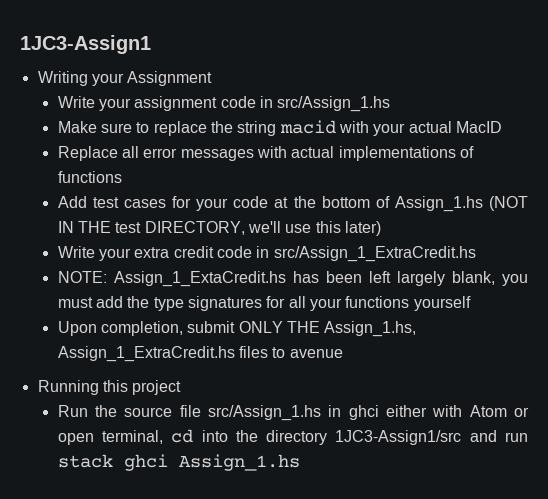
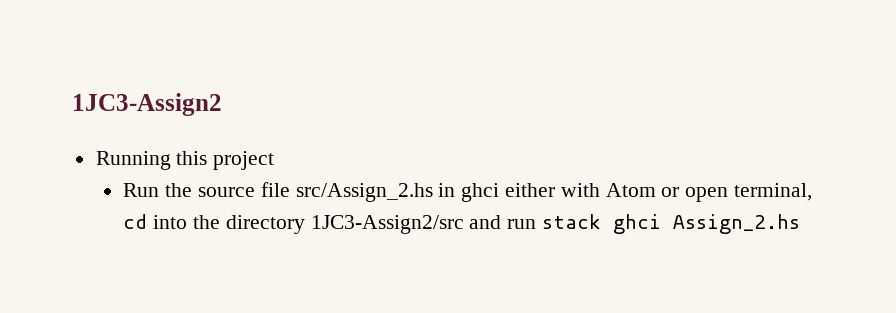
[20,35,151,54] [37,71,213,86] [57,96,391,112] [57,120,502,136] [57,146,474,161] [57,171,122,183] [57,196,528,212] [57,221,381,236] [57,246,476,262] [57,271,528,287] [57,296,471,311] [57,321,417,337] [57,346,343,362] 1JC3-Assign1 // Writing your Assignment // Write your assignment code in src/Assign_1.hs // Make sure to replace the string macid with your actual MacID // Replace all error messages with actual implementations of functions // Add test cases for your code at the bottom of Assign_1.hs (NOT IN THE test DIRECTORY, we'll use this later) // Write your extra credit code in src/Assign_1_ExtraCredit.hs // NOTE: Assign_1_ExtaCredit.hs has been left largely blank, you must add the type signatures for all your functions yourself // Upon completion, submit ONLY THE Assign_1.hs, Assign_1_ExtraCredit.hs files to avenue -> [72,93,222,116] 1JC3-Assign2
[208,405,322,421] src/Assign_1.hs -> [295,183,433,202] src/Assign_2.hs
[335,430,462,445] 1JC3-Assign1/src -> [310,215,464,234] 1JC3-Assign2/src
[178,454,300,471] Assign_1.hs -> [672,214,800,234] Assign_2.hs

